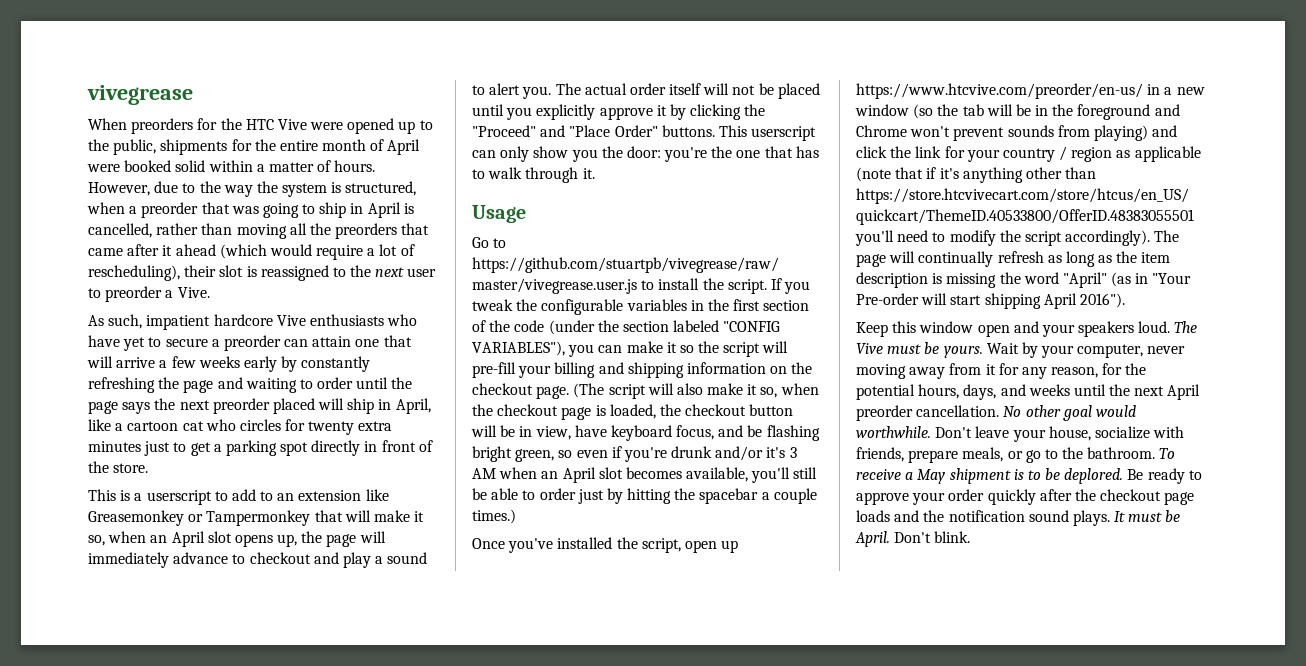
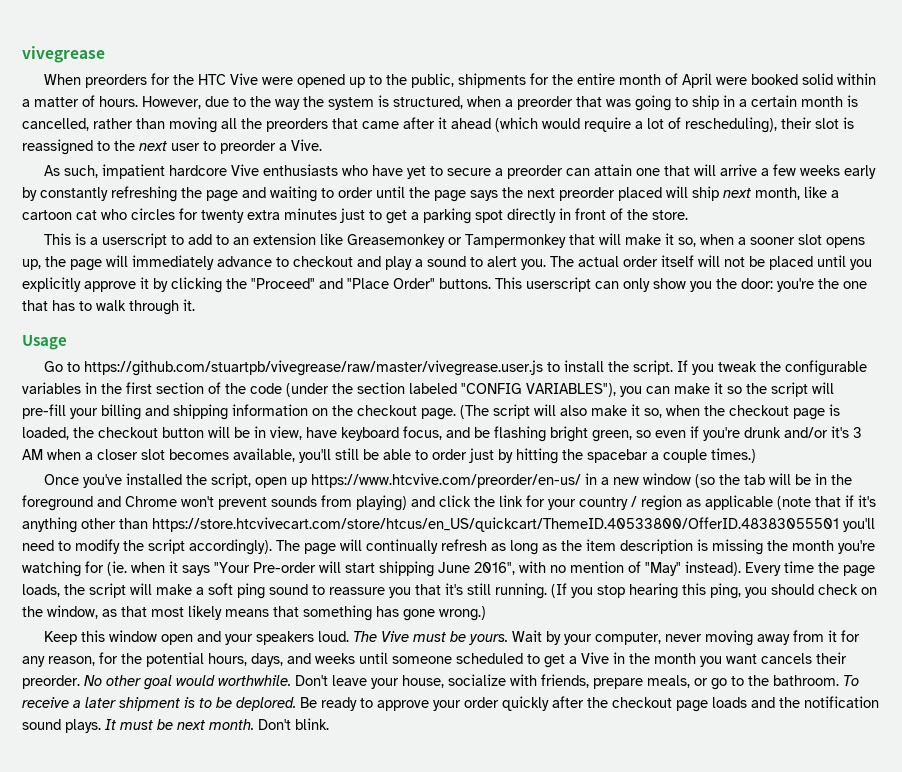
[367,202,401,218] April -> [739,95,843,107] a certain month
[378,398,431,414] in April, -> [723,187,800,200] next month,
[150,531,205,547] an April -> [737,237,795,245] a sooner
[541,467,596,483] an April -> [85,449,138,460] a closer
[1023,272,1149,288] word "April" (as in -> [792,540,875,554] [22,561,210,577] month you're watching for (ie. when it says
[1043,293,1125,309] April 2016"). -> [438,561,875,577] [22,583,877,599] [22,605,486,621] June 2016", with no mention of "May" instead). Every time the page loads, the script will make a soft ping sound to reassure you that it's still running. (If you stop hearing this ping, you should check on the window, as that most likely means that something has gone wrong.)
[1109,384,1201,400] [856,405,1000,421] the next April preorder cancellation. -> [392,652,847,668] [22,675,80,689] someone scheduled to get a Vive in the month you want cancels their preorder.
[917,469,946,484] May -> [85,697,116,708] later
[855,531,890,547] April. -> [177,719,254,730] next month.

